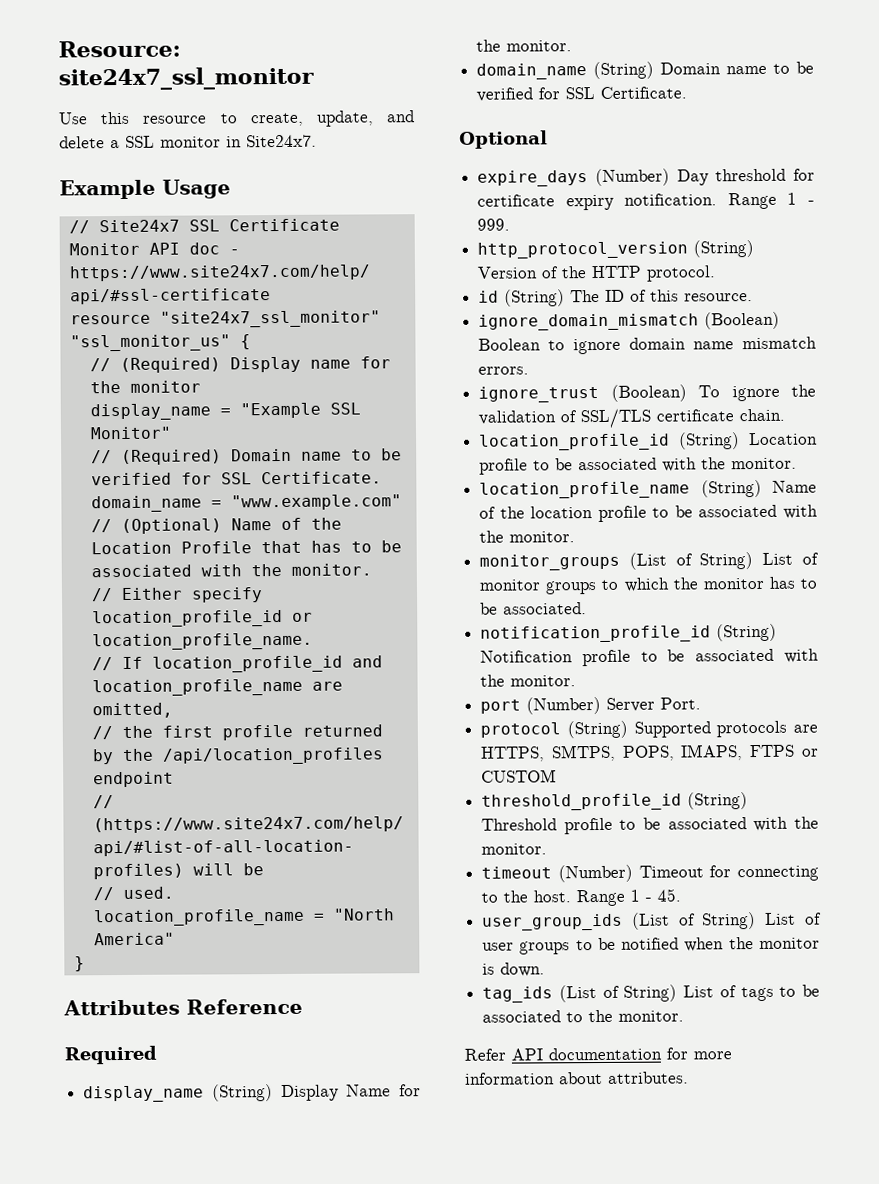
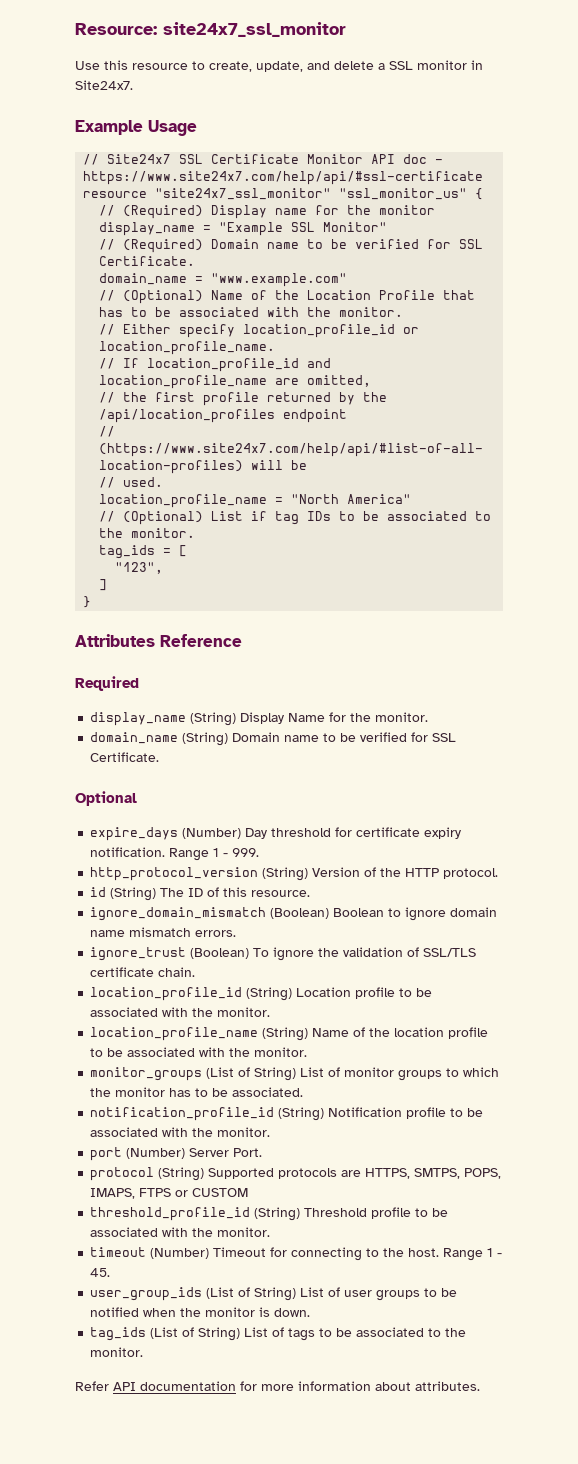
(175, 939) none -> [99,511,492,525] [99,528,196,538] [99,545,188,559] [115,562,164,574] [99,579,108,591] // // (Optional) List if tag IDs to be associated to the monitor. // tag_ids = [ // "123", // ]

